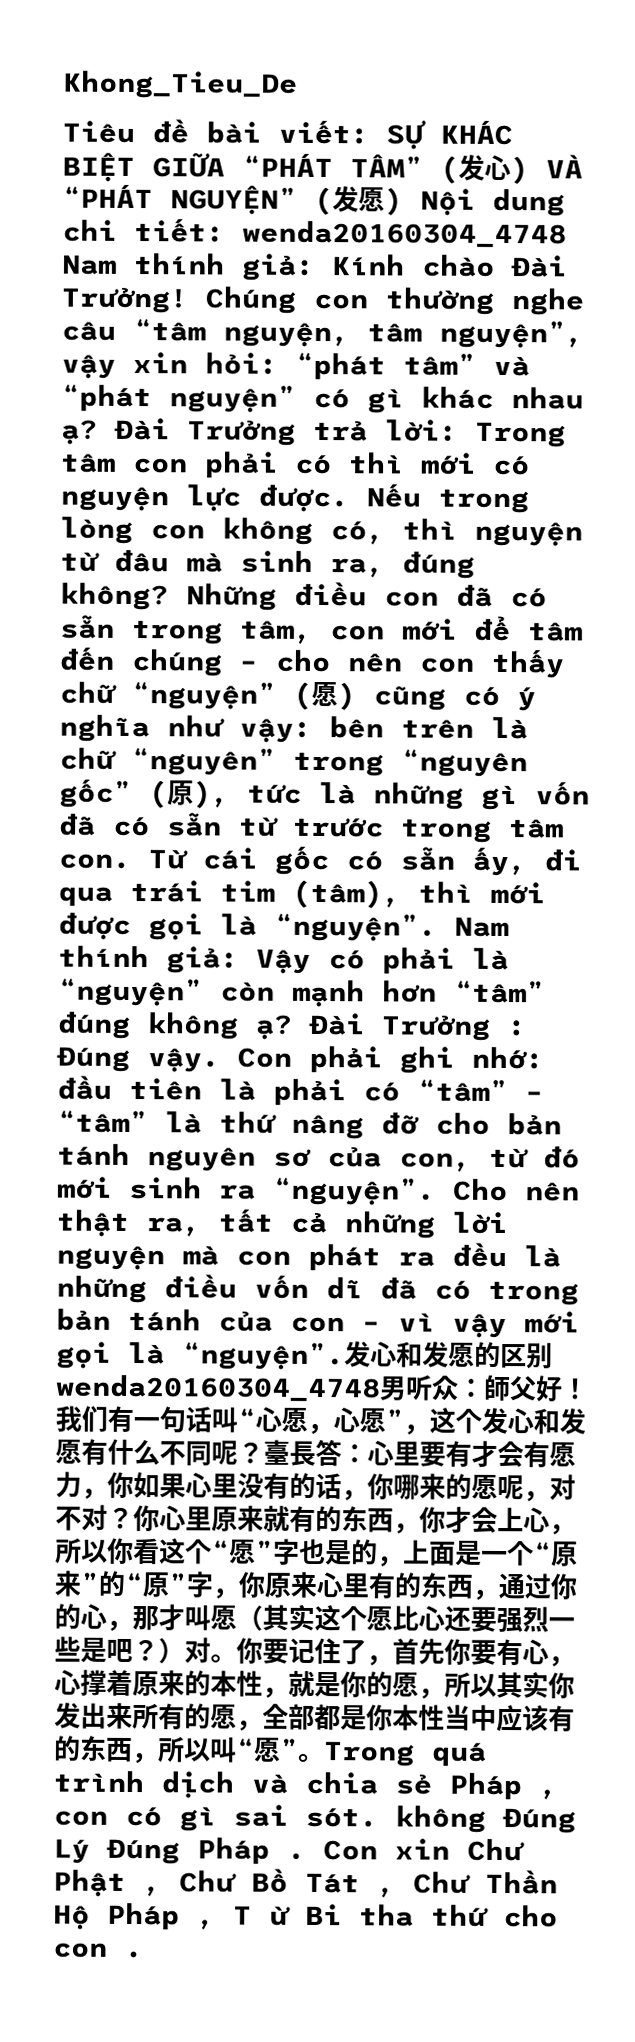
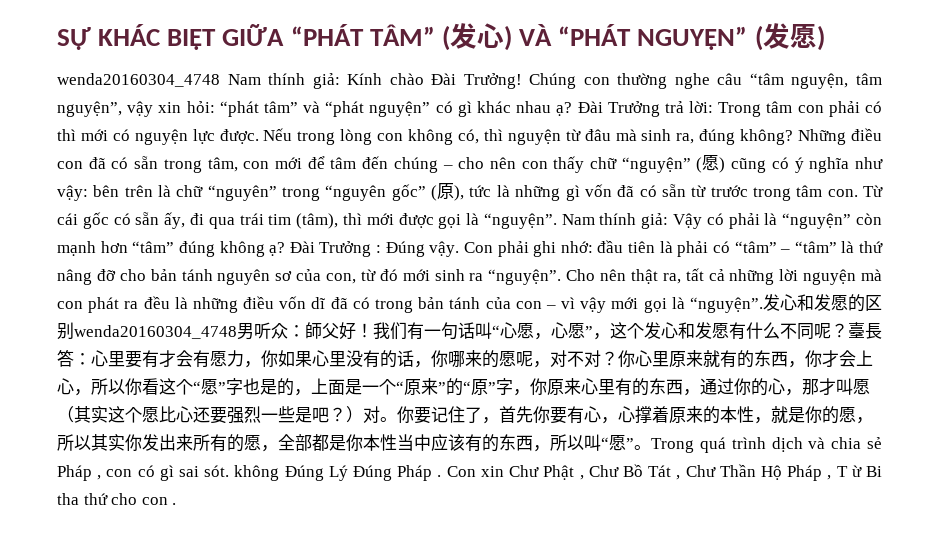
[62,70,298,99] [62,119,369,145] Khong_Tieu_De // Tiêu đề bài viết: -> (57, 38) none
[420,188,565,217] [62,217,225,243] Nội dung chi tiết: -> (825, 38) //

